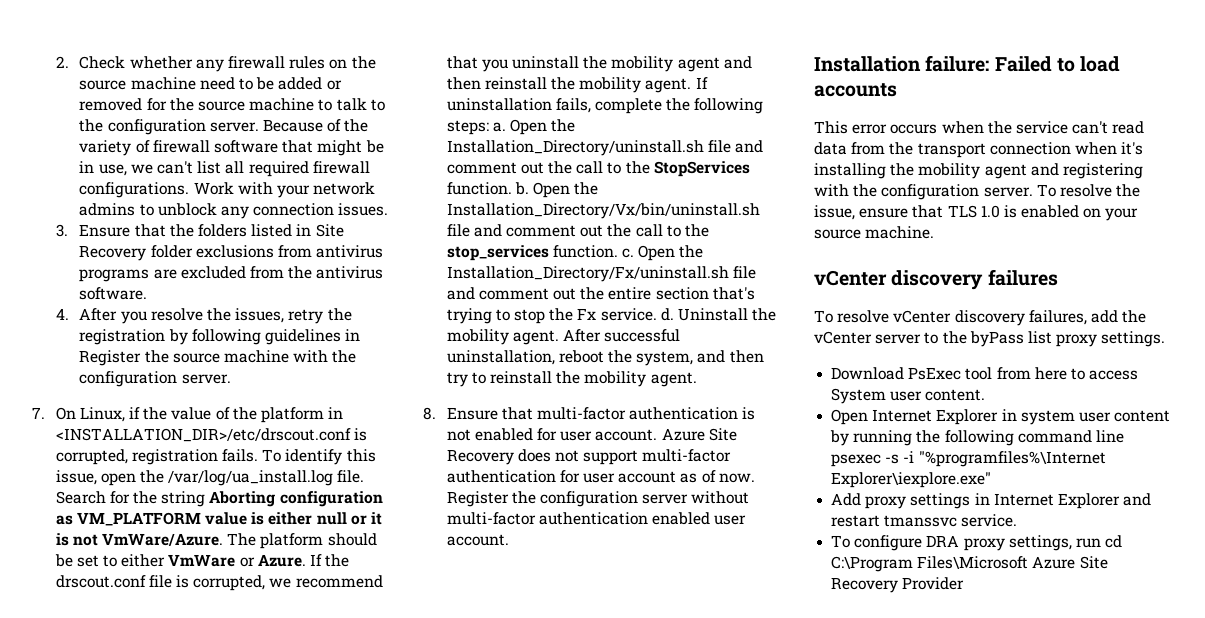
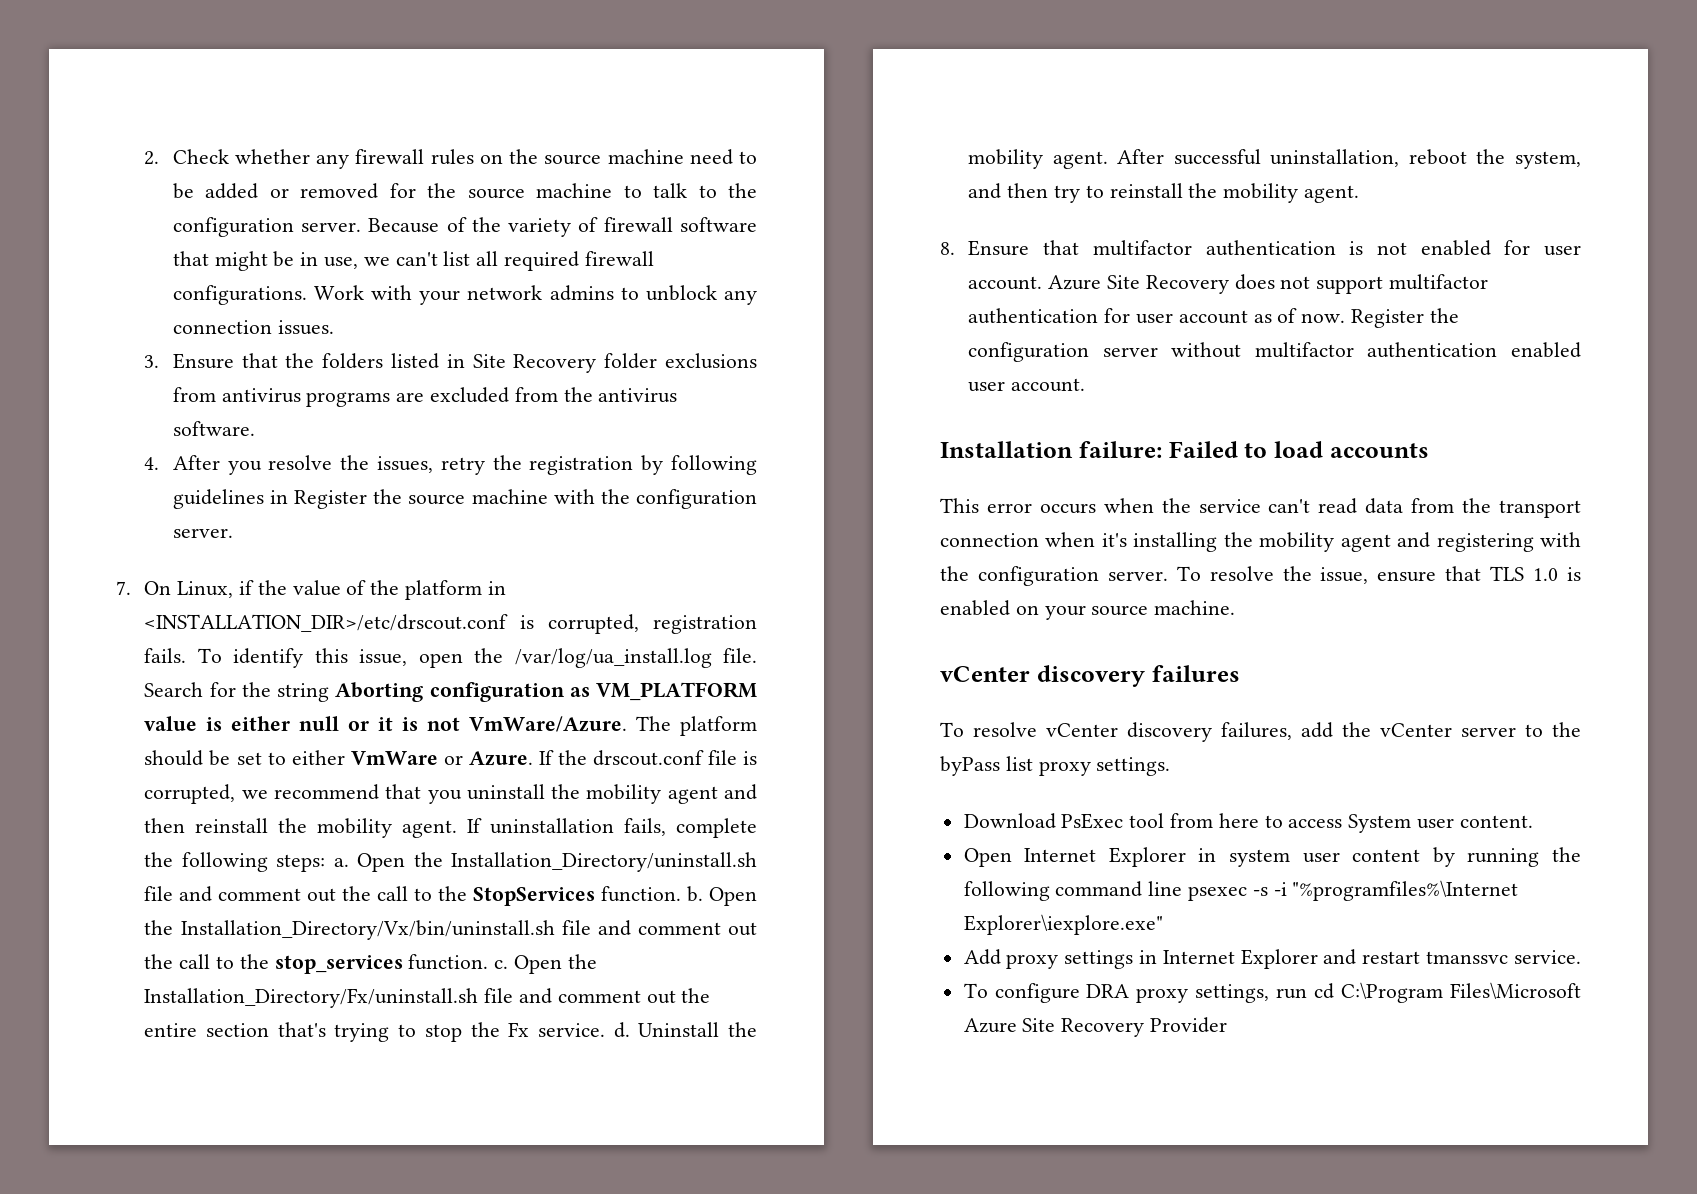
[537,407,627,420] multi-factor -> [1092,240,1192,256] multifactor
[642,449,732,462] multi-factor -> [1389,274,1489,290] multifactor
[446,512,536,525] multi-factor -> [1254,342,1354,358] multifactor

